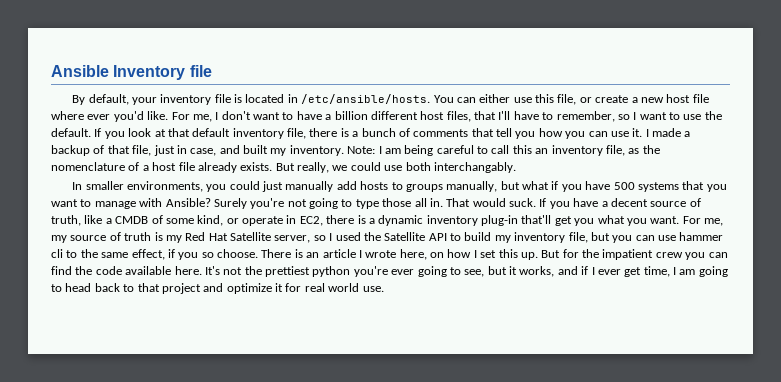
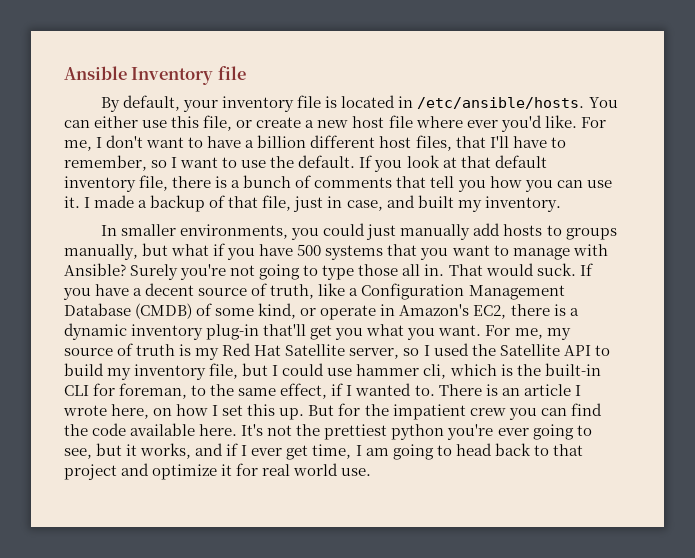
[347,145,660,156] [51,162,516,173] Note: I am being careful to call this an inventory file, as the nomenclature of a host file already exists. But really, we could use both interchangably. -> (561, 204) none
[115,216,149,224] CMDB -> [361,283,565,300] [64,303,193,319] Configuration Management Database (CMDB)
(297, 219) none -> [399,304,470,316] Amazon's
[612,232,724,243] [51,249,63,258] you can use hammer cli -> [272,363,601,379] [64,383,188,399] I could use hammer cli, which is the built-in CLI for foreman,
[178,249,258,260] you so choose. -> [346,383,435,396] I wanted to.

